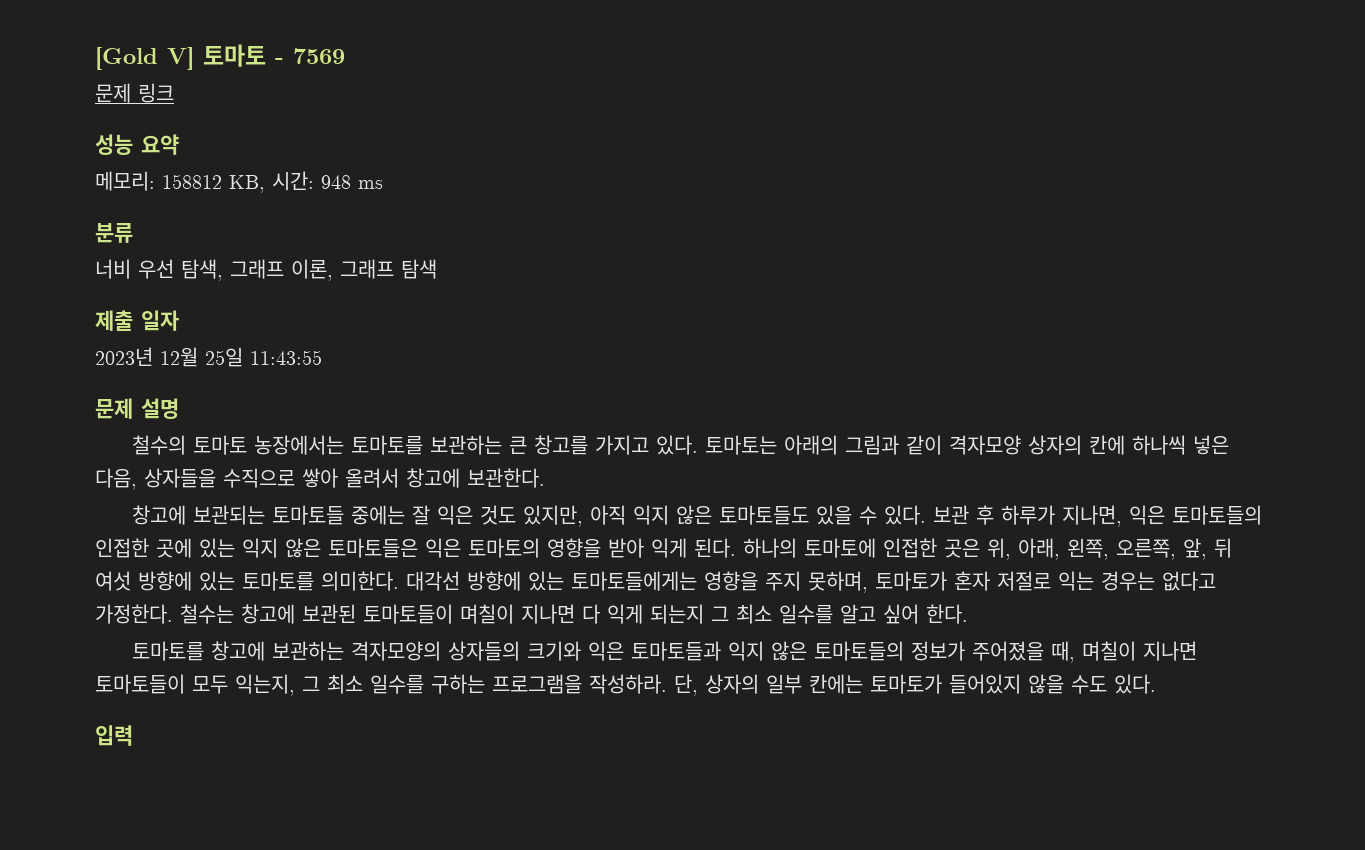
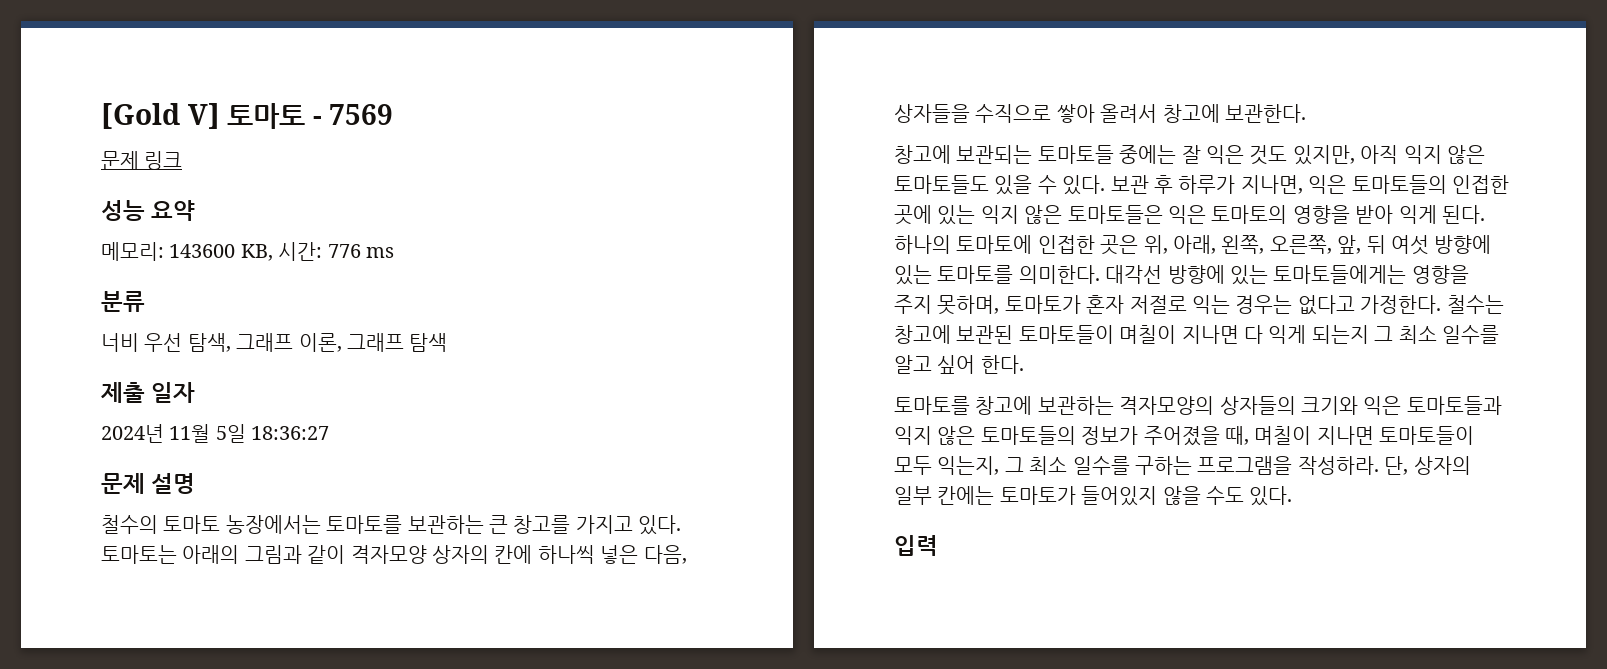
[162,174,222,189] 158812 -> [169,244,236,258] 143600
[321,175,351,189] 948 -> [327,244,361,258] 776
[95,347,322,367] 2023년 12월 25일 11:43:55 -> [101,424,330,443] 2024년 11월 5일 18:36:27

